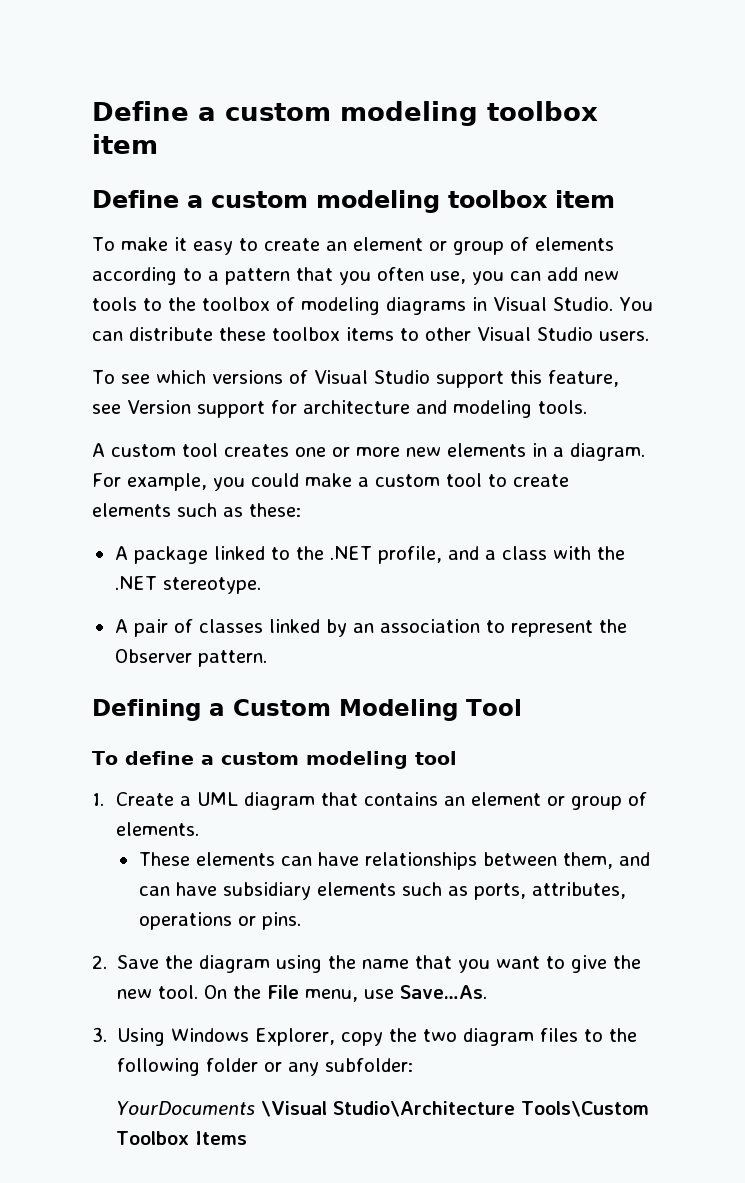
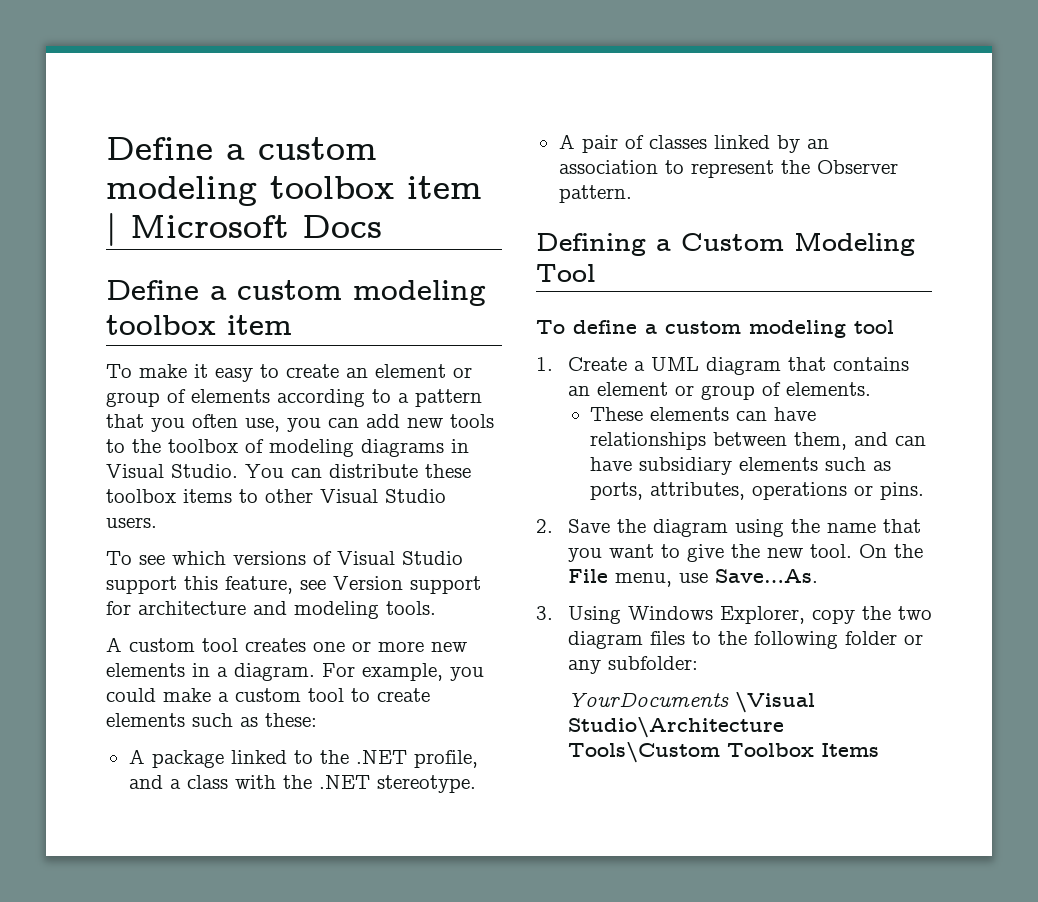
[92,101,598,126] [92,134,158,154] Define a custom modeling toolbox item -> [106,137,377,160] [106,176,482,206] [106,213,382,246] Define a custom modeling toolbox item | Microsoft Docs

